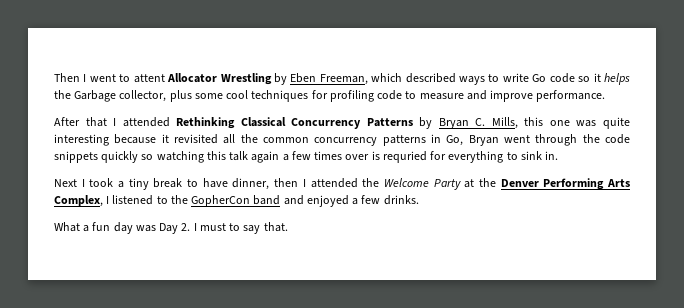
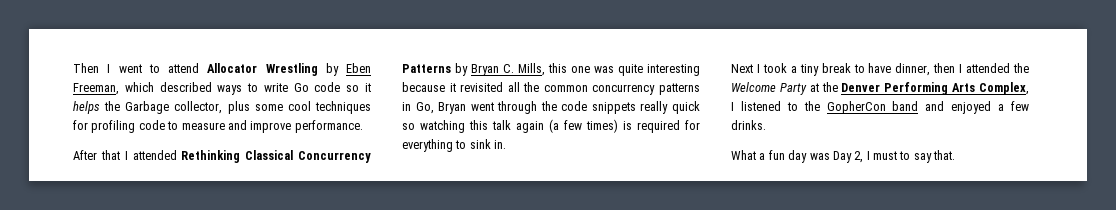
[133,74,165,83] attent -> [168,63,199,73] attend
[101,151,139,163] quickly -> [640,101,700,114] really quick
[282,151,427,163] a few times over is requried -> [549,119,680,133] (a few times) is required
[181,223,191,231] 2. -> [854,151,864,163] 2,

